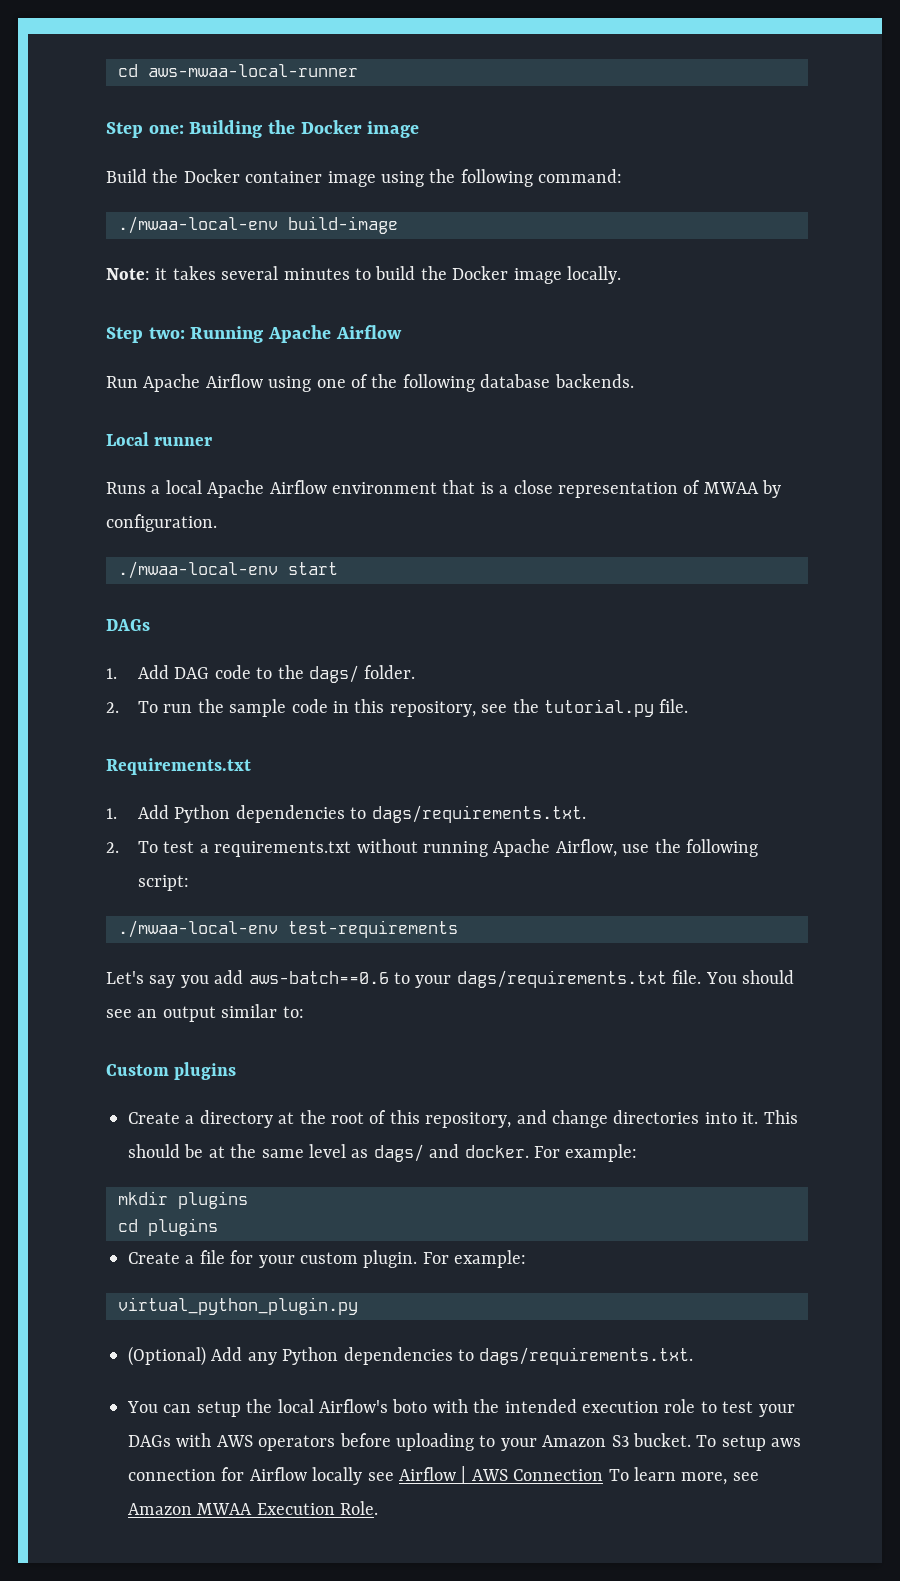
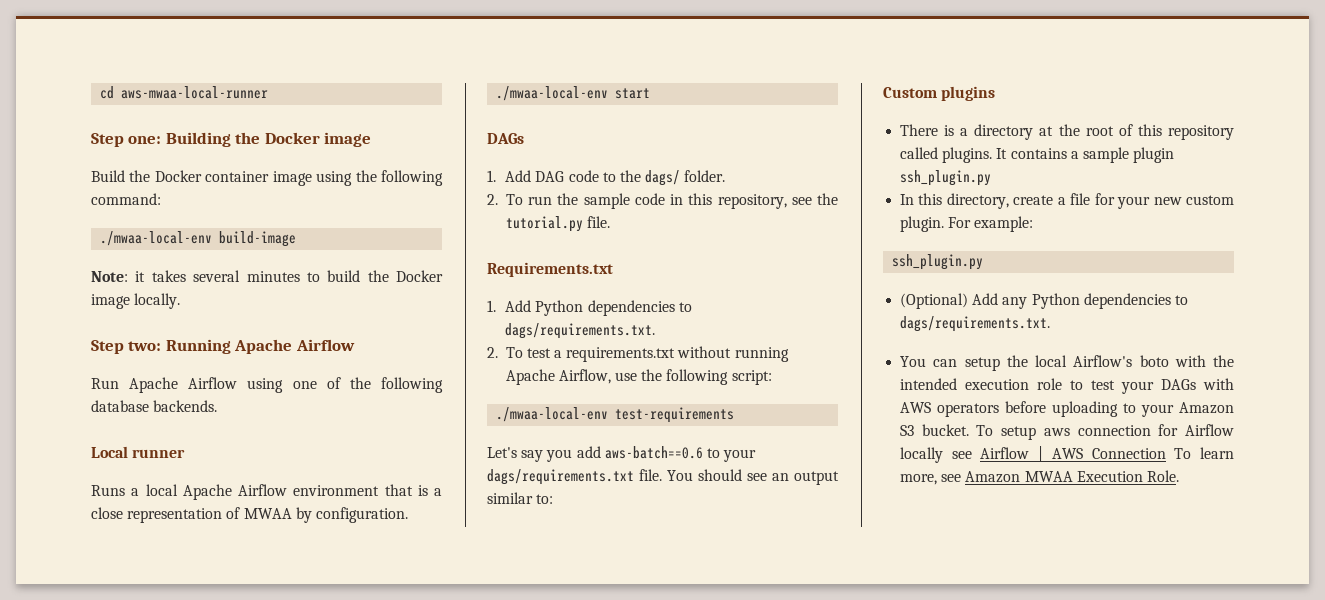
[128,1112,180,1124] Create -> [900,124,955,136] There is
[425,1110,798,1128] [128,1144,638,1162] [118,1191,248,1209] [118,1218,218,1236] [128,1252,180,1264] repository, and change directories into it. This should be at the same level as dags/ and docker. For example: // mkdir plugins // cd plugins // Create -> [1168,125,1234,140] [900,147,1175,163] [900,170,992,186] [900,193,1054,209] repository called plugins. It contains a sample plugin ssh_plugin.py // In this directory, create
(295, 1261) none -> [1153,197,1182,205] new
[118,1297,358,1315] virtual_python_plugin.py -> [892,254,984,270] ssh_plugin.py

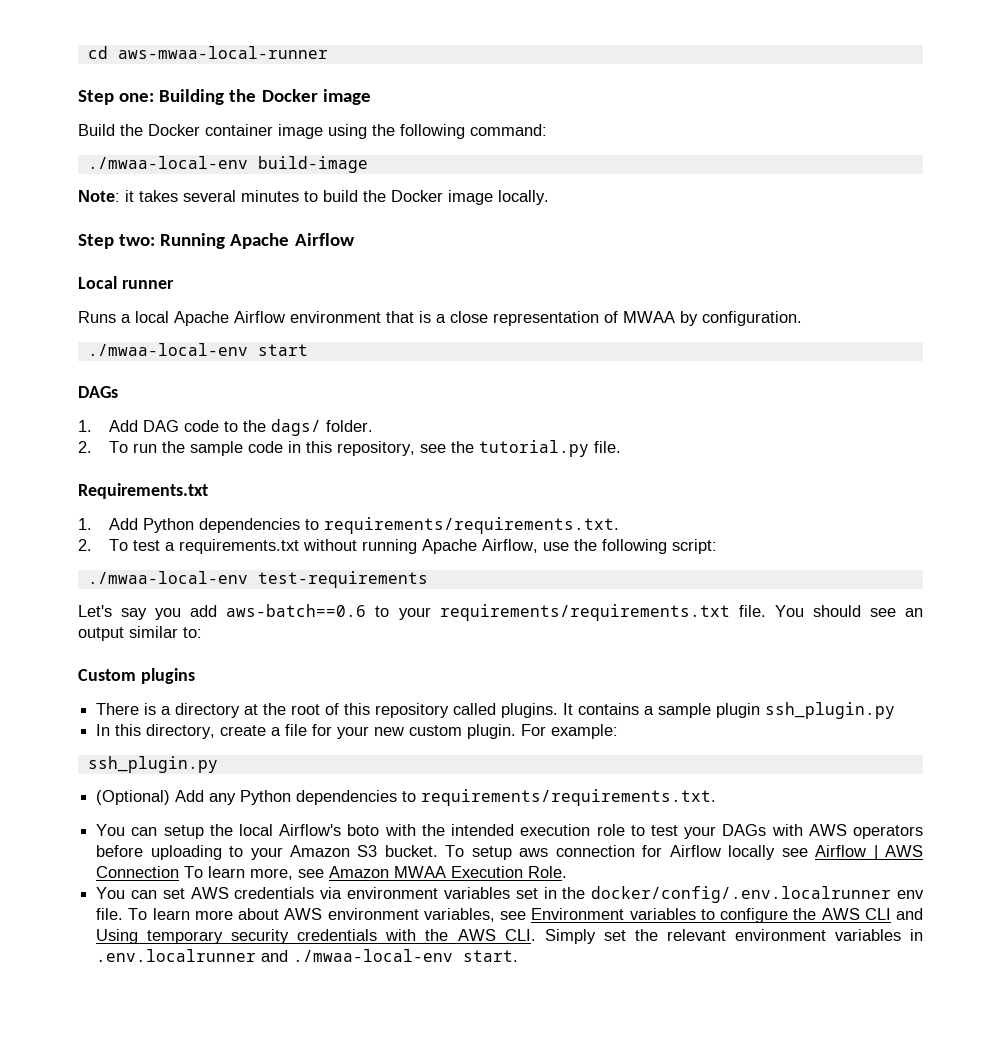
[91,377,443,393] [91,400,218,412] // Run Apache Airflow using one of the following database backends. -> (355, 239) none
[505,323,656,339] dags/requirements.txt. -> [324,517,620,534] requirements/requirements.txt.
[487,469,634,485] dags/requirements.txt -> [439,604,730,621] requirements/requirements.txt
[900,316,1051,332] dags/requirements.txt. -> [421,789,717,806] requirements/requirements.txt.
(1179, 476) none -> [96,886,924,903] [96,908,924,923] [96,929,924,944] [96,949,519,962] // You can set AWS credentials via environment variables set in the docker/config/.env.localrunner env file. To learn more about AWS environment variables, see Environment variables to configure the AWS CLI and Using temporary security credentials with the AWS CLI. Simply set the relevant environment variables in .env.localrunner and ./mwaa-local-env start.

